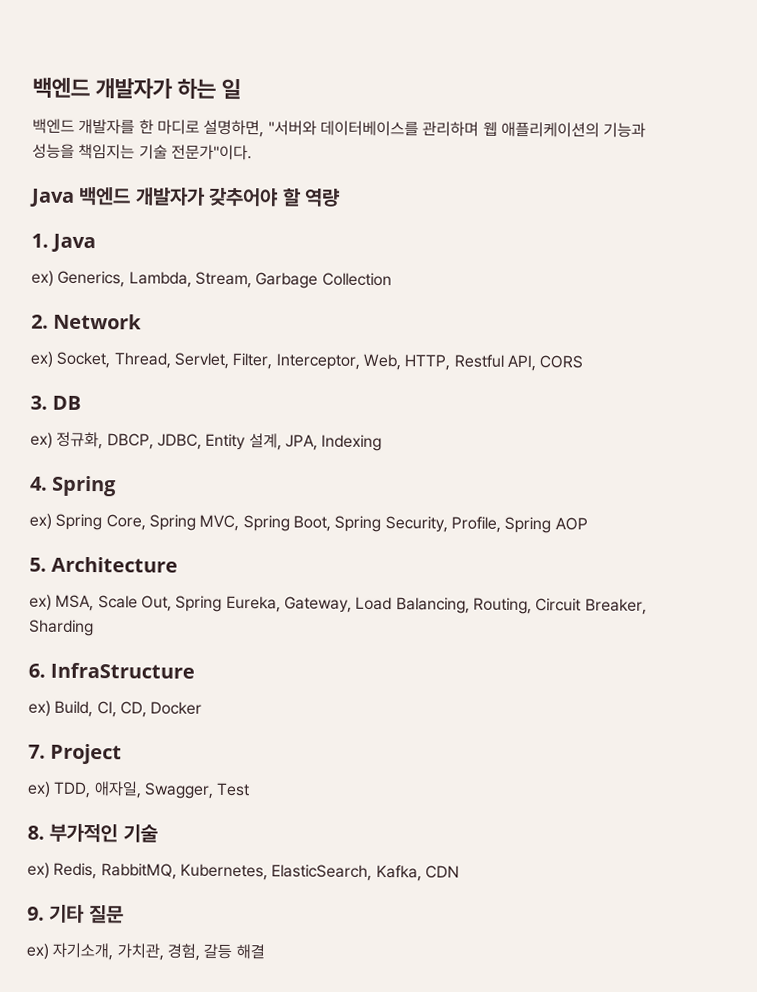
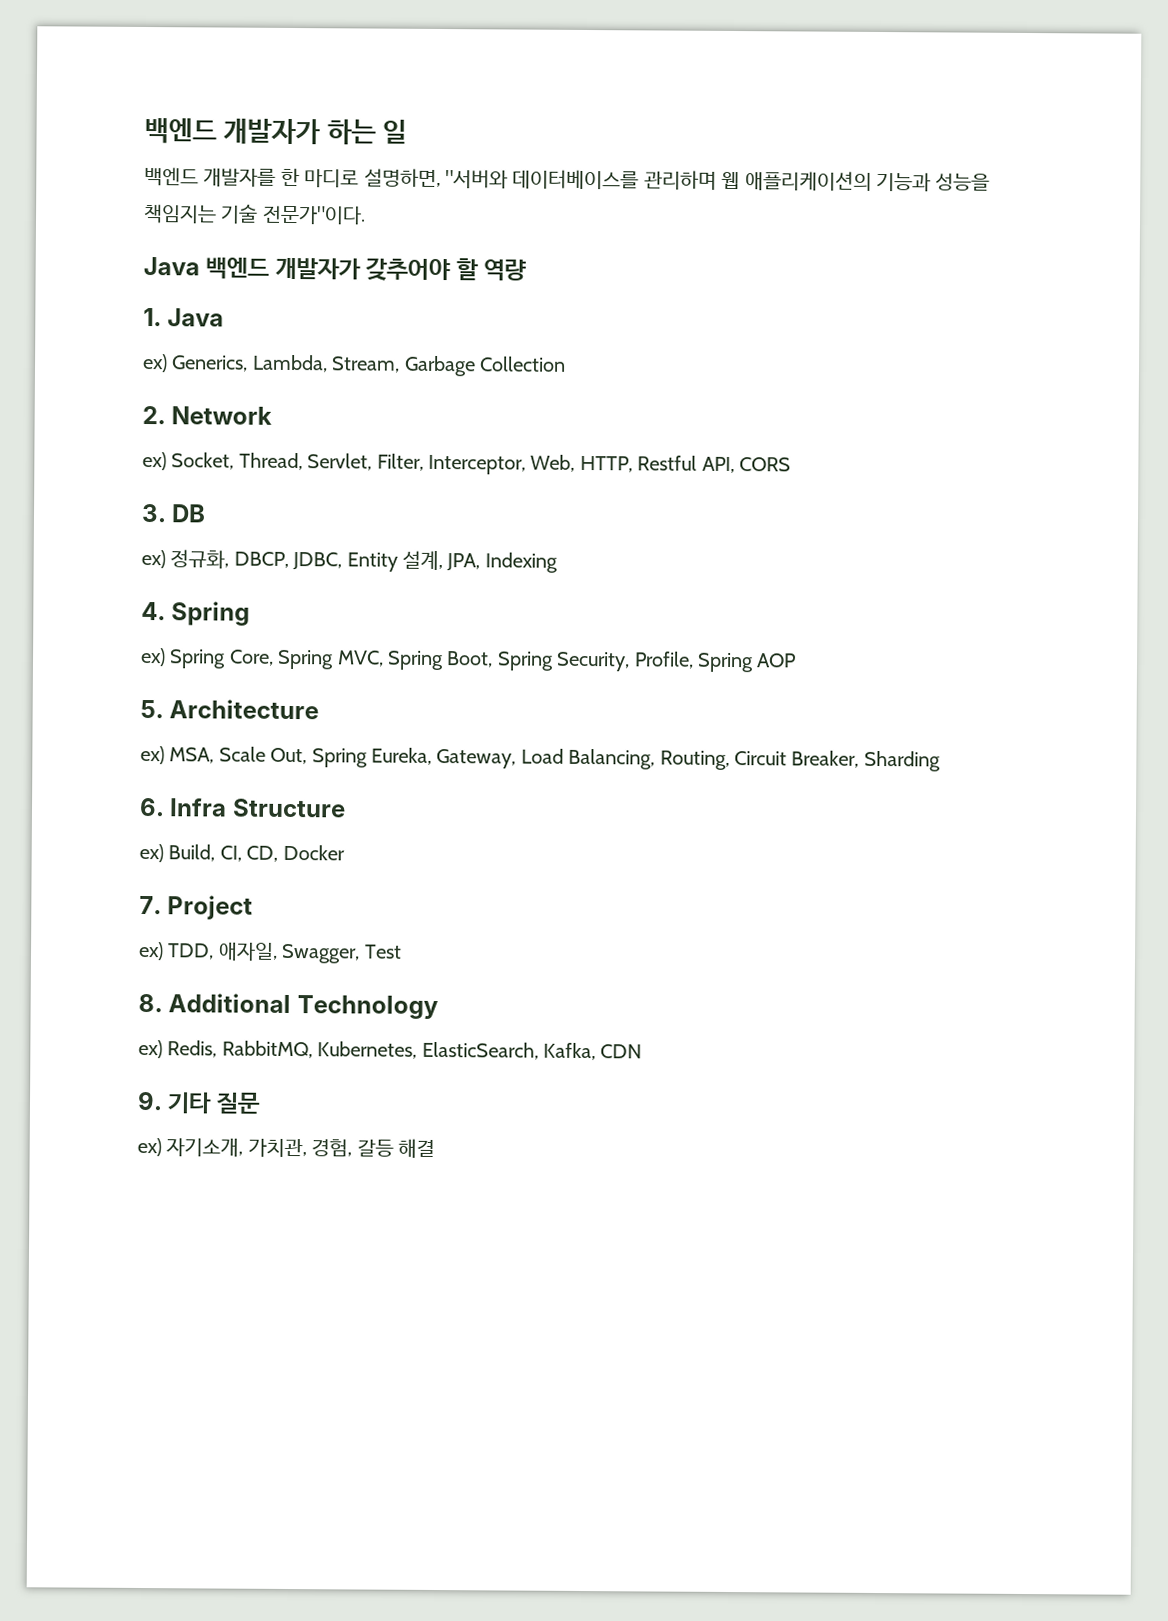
[50,662,196,679] InfraStructure -> [169,798,346,818] Infra Structure
[49,823,158,843] 부가적인 기술 -> [168,993,439,1020] Additional Technology

